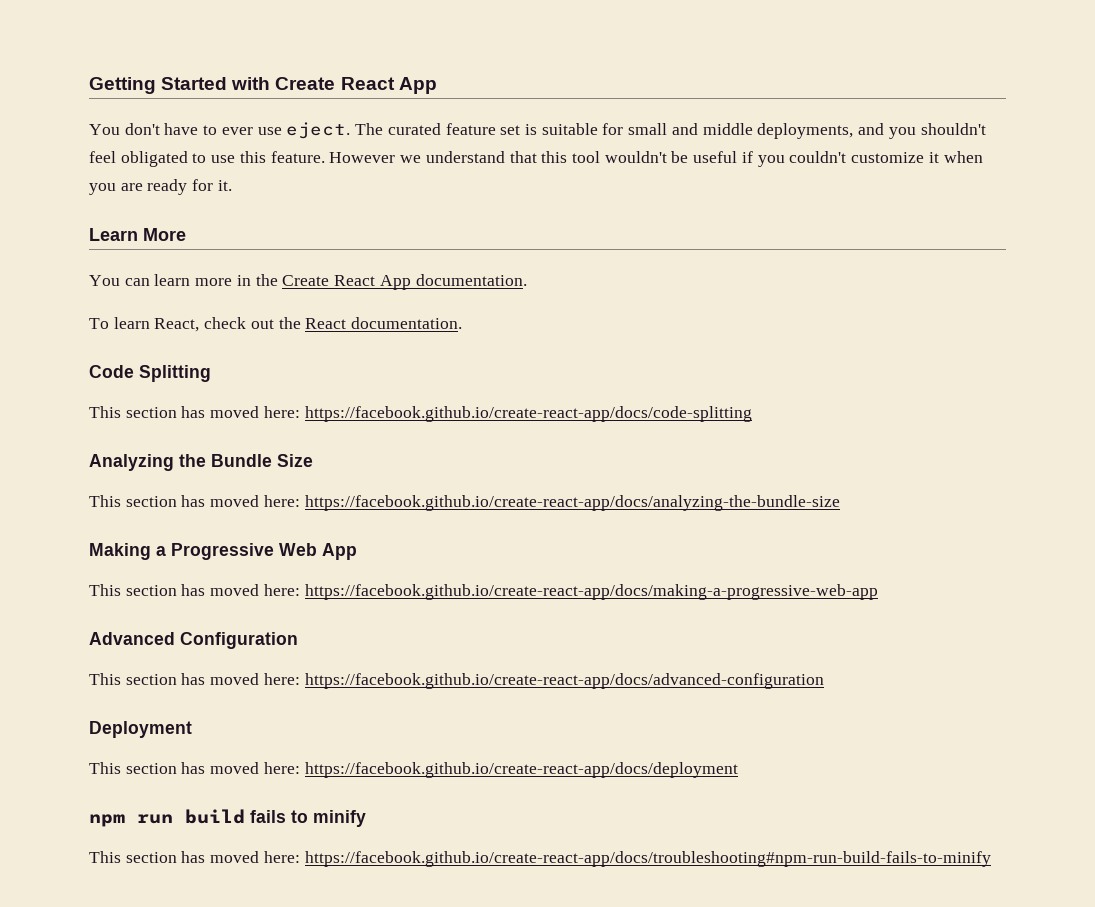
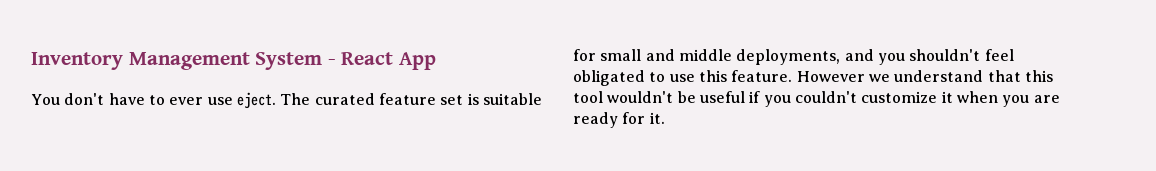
[89,77,336,94] Getting Started with Create -> [31,52,336,70] Inventory Management System -
[89,228,186,241] [89,274,527,290] [89,317,463,332] [89,365,211,382] [89,406,752,422] [89,454,313,471] [89,495,840,511] [89,543,357,560] [89,584,878,600] [89,632,298,649] [89,673,824,689] [89,721,192,738] [89,762,738,778] [89,809,366,827] [89,851,991,867] // Learn More // You can learn more in the Create React App documentation. // To learn React, check out the React documentation. // Code Splitting // This section has moved here: https://facebook.github.io/create-react-app/docs/code-splitting // Analyzing the Bundle Size // This section has moved here: https://facebook.github.io/create-react-app/docs/analyzing-the-bundle-size // Making a Progressive Web App // This section has moved here: https://facebook.github.io/create-react-app/docs/making-a-progressive-web-app // Advanced Configuration // This section has moved here: https://facebook.github.io/create-react-app/docs/advanced-configuration // Deployment // This section has moved here: https://facebook.github.io/create-react-app/docs/deployment // npm run build fails to minify // This section has moved here: https://facebook.github.io/create-react-app/docs/troubleshooting#npm-run-build-fails-to-minify -> (665, 118) none

